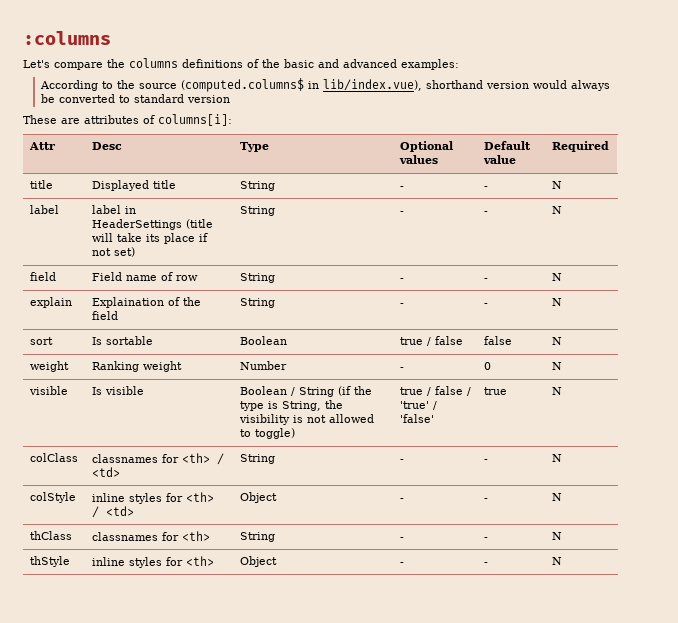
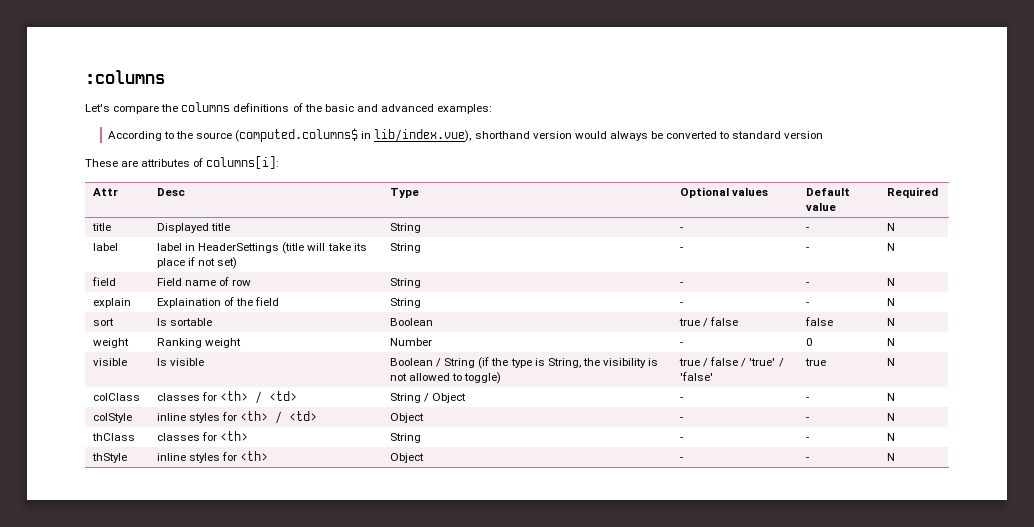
[91,454,158,463] classnames -> [157,393,201,401] classes
(275, 459) none -> [424,393,467,403] / Object
[91,532,158,541] classnames -> [157,433,201,441] classes

